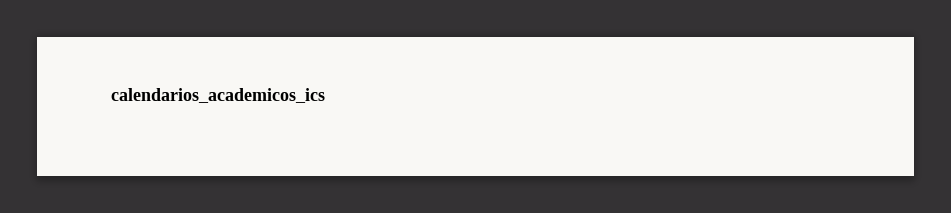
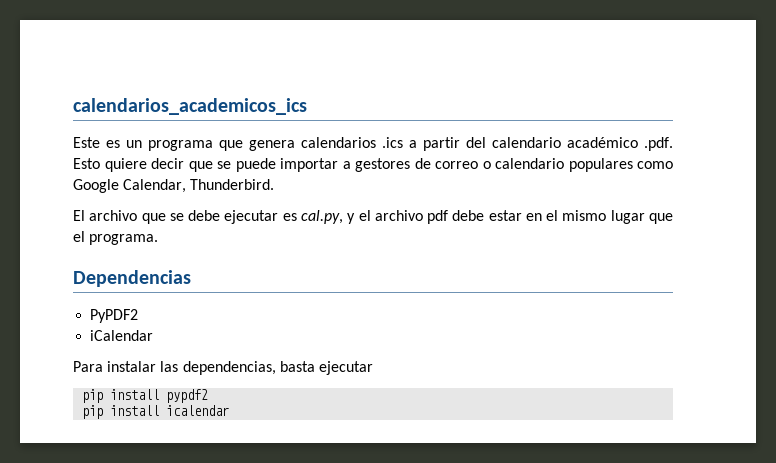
(325, 95) none -> [73,137,673,151] [73,158,673,172] [73,179,275,193] [73,210,673,224] [73,231,159,245] [73,270,191,287] [90,309,139,323] [90,330,154,341] [73,361,373,375] [82,389,209,403] [82,405,230,419] // Este es un programa que genera calendarios .ics a partir del calendario académico .pdf. Esto quiere decir que se puede importar a gestores de correo o calendario populares como Google Calendar, Thunderbird. // El archivo que se debe ejecutar es cal.py, y el archivo pdf debe estar en el mismo lugar que el programa. // Dependencias // PyPDF2 // iCalendar // Para instalar las dependencias, basta ejecutar // pip install pypdf2 // pip install icalendar

